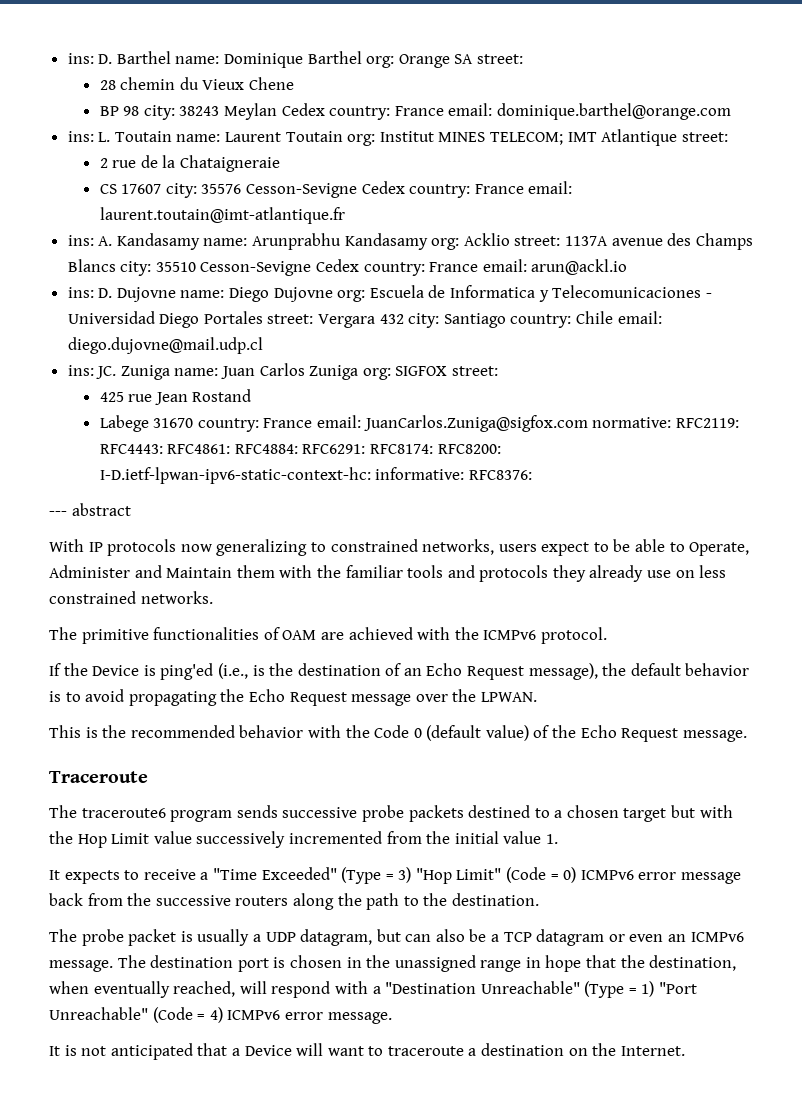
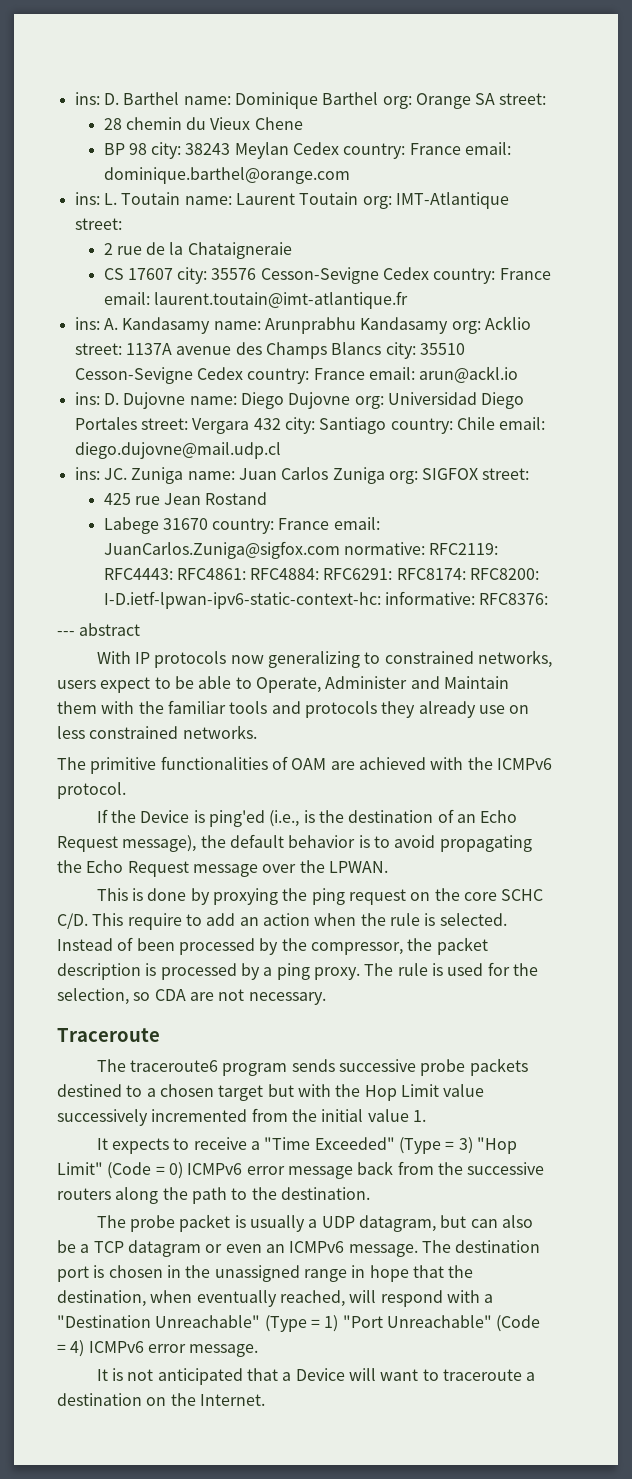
[379,129,678,146] Institut MINES TELECOM; IMT Atlantique -> [395,192,509,209] IMT-Atlantique
[369,285,712,302] Escuela de Informatica y Telecomunicaciones - -> (384, 402) none
[102,725,747,742] the recommended behavior with the Code 0 (default value) of the Echo Request message. -> [147,888,544,905] [57,913,507,930] [57,937,488,955] [57,962,538,980] [57,988,326,1005] done by proxying the ping request on the core SCHC C/D. This require to add an action when the rule is selected. Instead of been processed by the compressor, the packet description is processed by a ping proxy. The rule is used for the selection, so CDA are not necessary.

